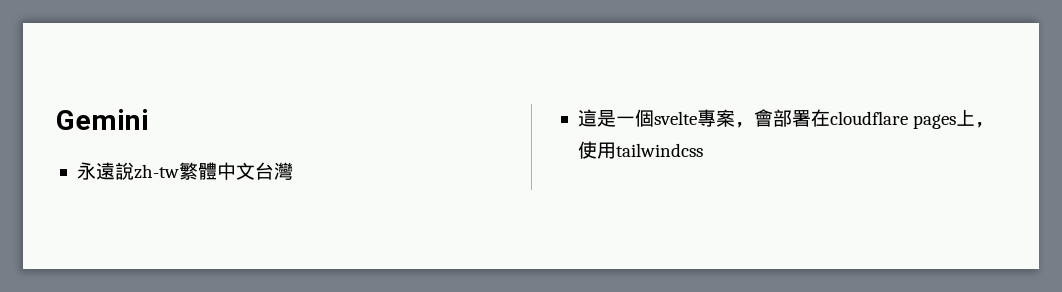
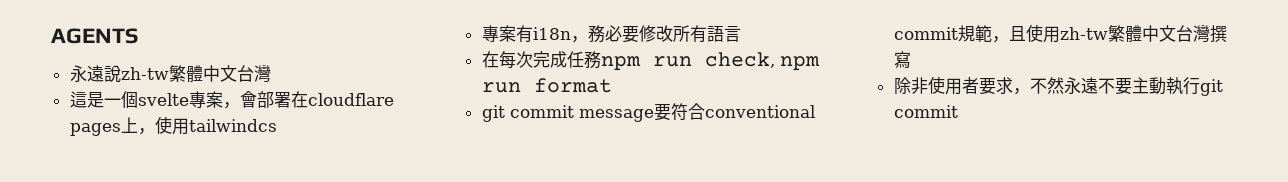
[56,109,149,130] Gemini -> [51,28,138,44] AGENTS
[615,143,703,157] tailwindcss -> [188,119,277,132] [481,25,741,43] [481,51,820,71] [481,78,612,93] [481,103,815,122] [893,24,1227,43] [893,51,911,69] [893,76,1223,96] [893,105,958,118] tailwindcs // 專案有i18n，務必要修改所有語言 // 在每次完成任務npm run check, npm run format // git commit message要符合conventional commit規範，且使用zh-tw繁體中文台灣撰寫 // 除非使用者要求，不然永遠不要主動執行git commit

